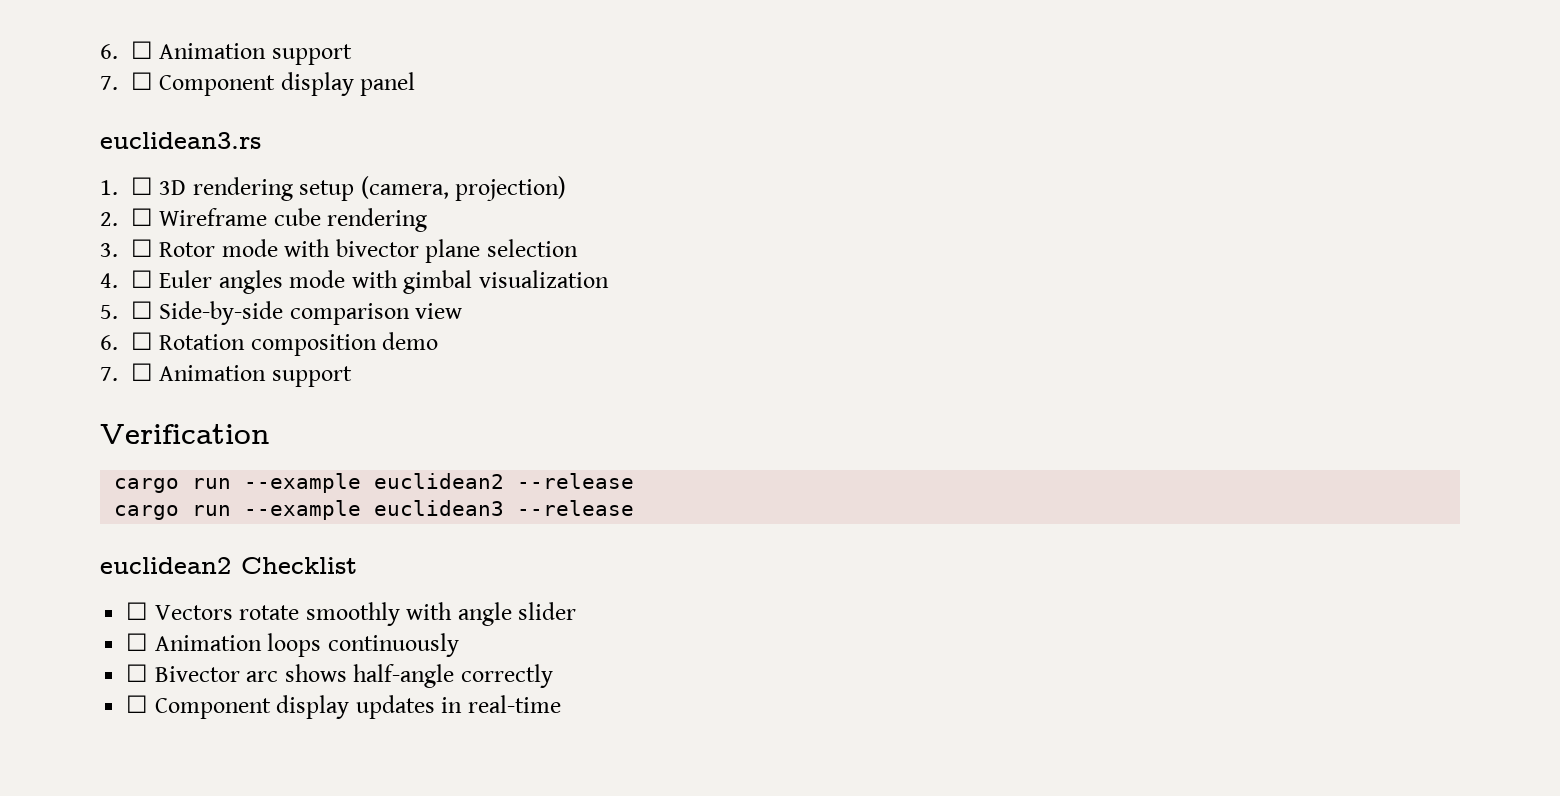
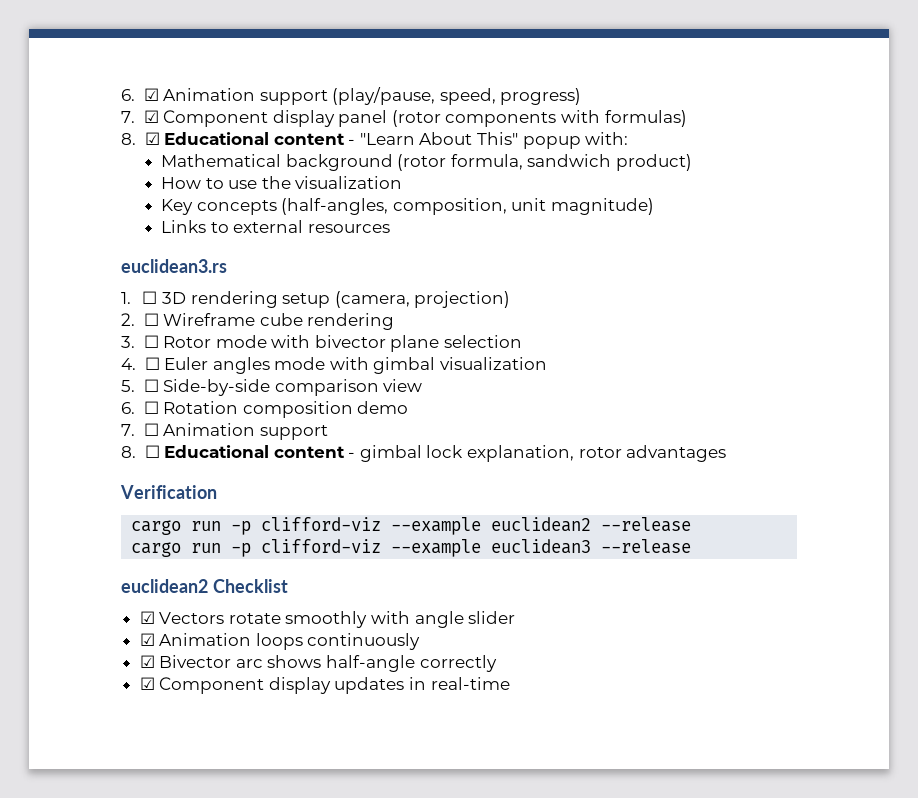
[100,41,352,65] [100,72,153,90] 6. ☐ Animation support // 7. ☐ -> [121,87,582,105] [121,110,159,123] 6. ☑ Animation support (play/pause, speed, progress) // 7. ☑
(416, 84) none -> [391,110,687,127] [121,132,629,149] [161,154,693,171] [161,176,403,189] [161,198,655,215] [161,220,390,233] (rotor components with formulas) // 8. ☑ Educational content - "Learn About This" popup with: // Mathematical background (rotor formula, sandwich product) // How to use the visualization // Key concepts (half-angles, composition, unit magnitude) // Links to external resources
(352, 376) none -> [121,445,727,462] // 8. ☐ Educational content - gimbal lock explanation, rotor advantages
(232, 483) none -> [231,517,382,535] -p clifford-viz
(232, 510) none -> [231,539,382,557] -p clifford-viz
[126,602,149,620] ☐ -> [139,611,155,624] ☑
[126,633,149,651] ☐ -> [139,633,155,646] ☑
[126,664,149,682] ☐ -> [139,655,155,668] ☑
[126,695,149,713] ☐ -> [139,677,155,690] ☑

